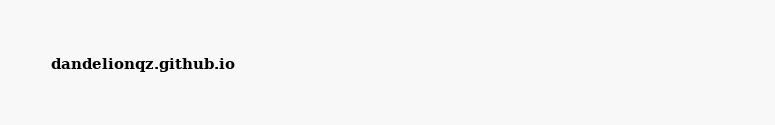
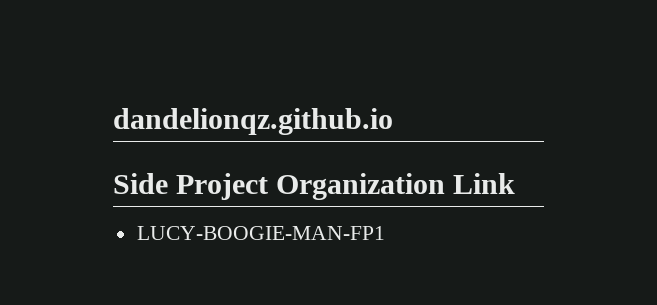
(235, 65) none -> [113,173,516,200] [136,226,385,240] // Side Project Organization Link // LUCY-BOOGIE-MAN-FP1

